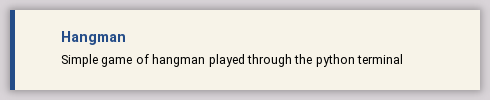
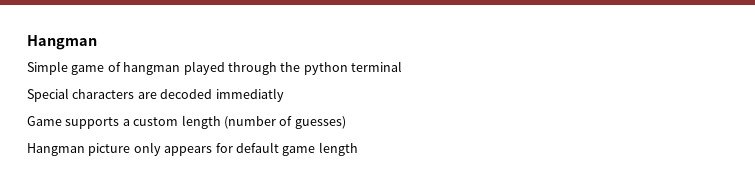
(403, 59) none -> [27,88,284,102] [27,115,346,129] [27,142,358,156] // Special characters are decoded immediatly // Game supports a custom length (number of guesses) // Hangman picture only appears for default game length

